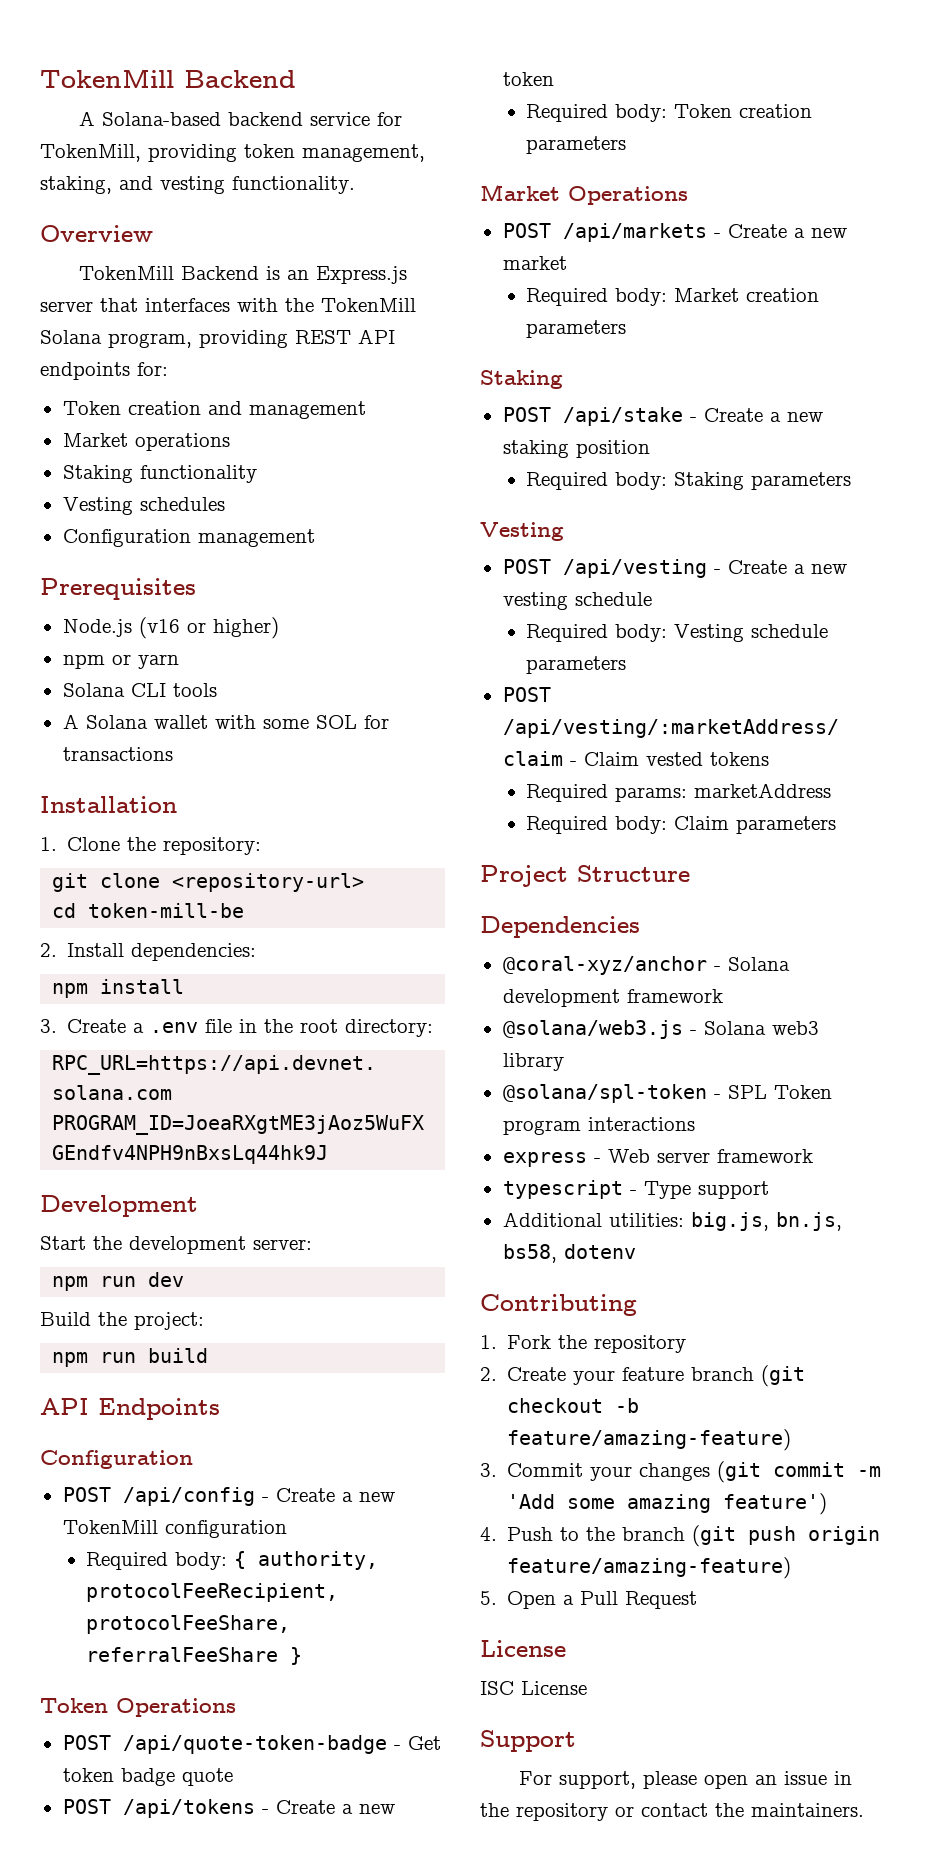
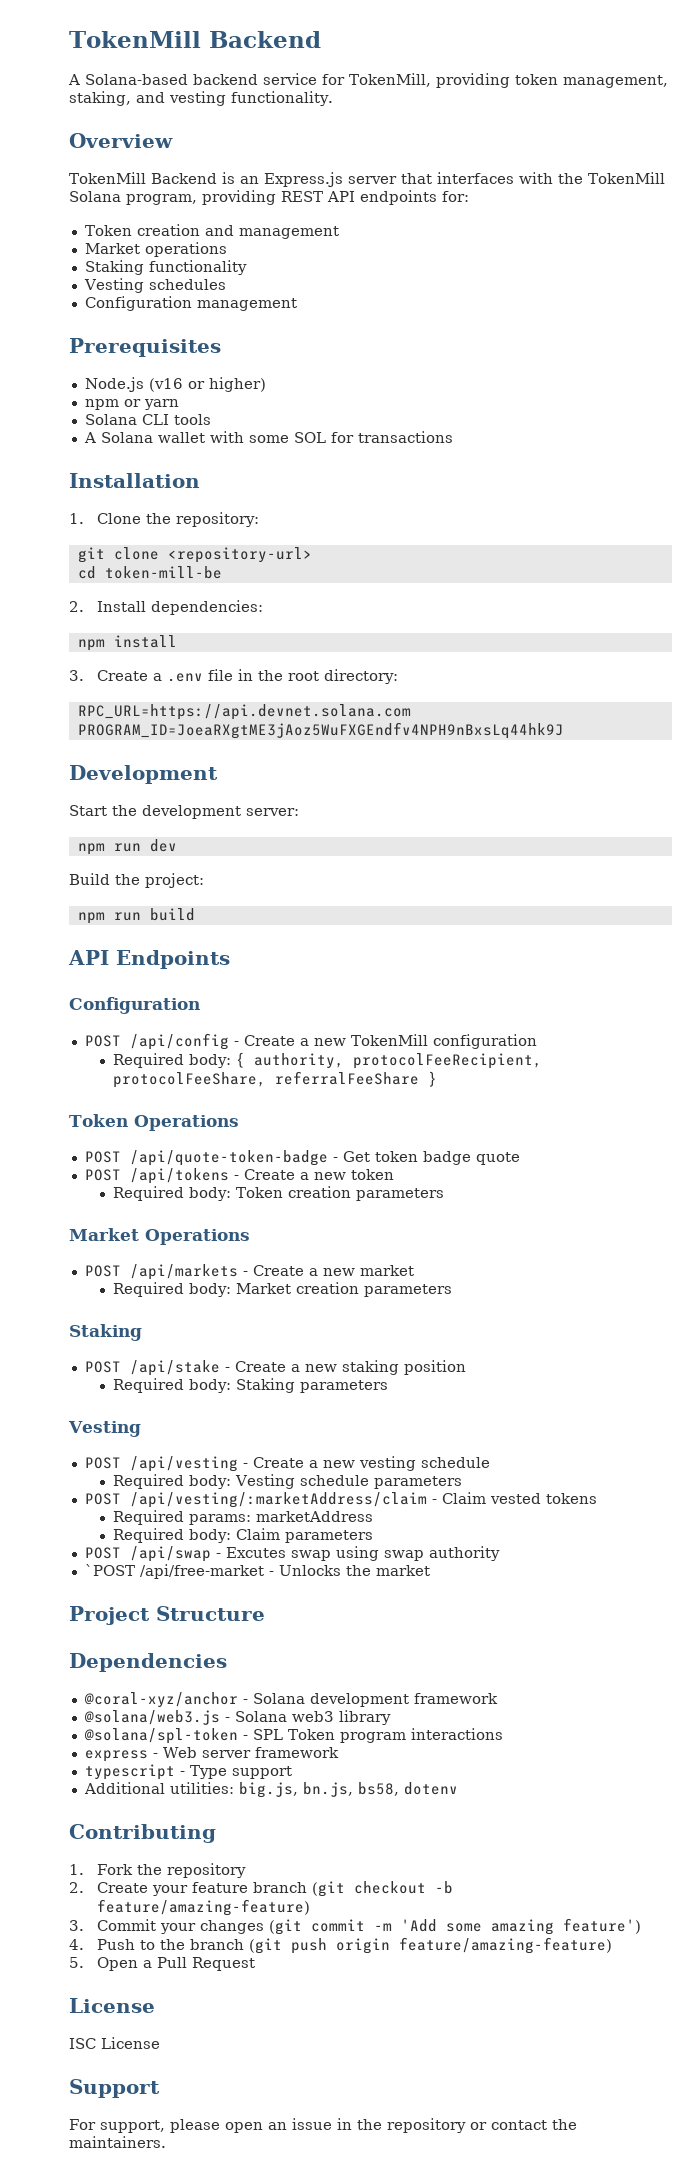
(837, 825) none -> [84,1546,500,1562] [84,1564,430,1579] // POST /api/swap - Excutes swap using swap authority // `POST /api/free-market - Unlocks the market

